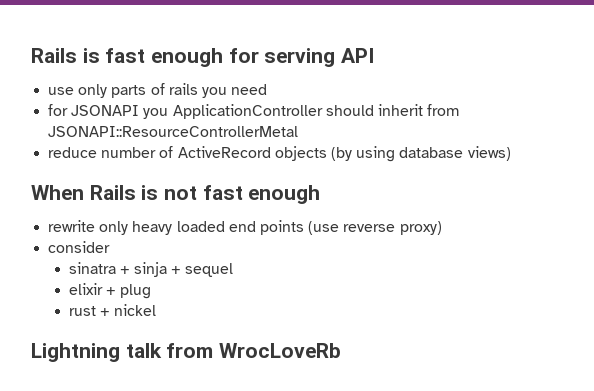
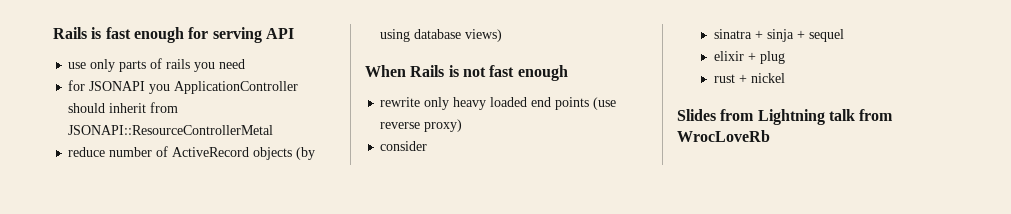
(156, 310) none -> [677,109,755,121] Slides from

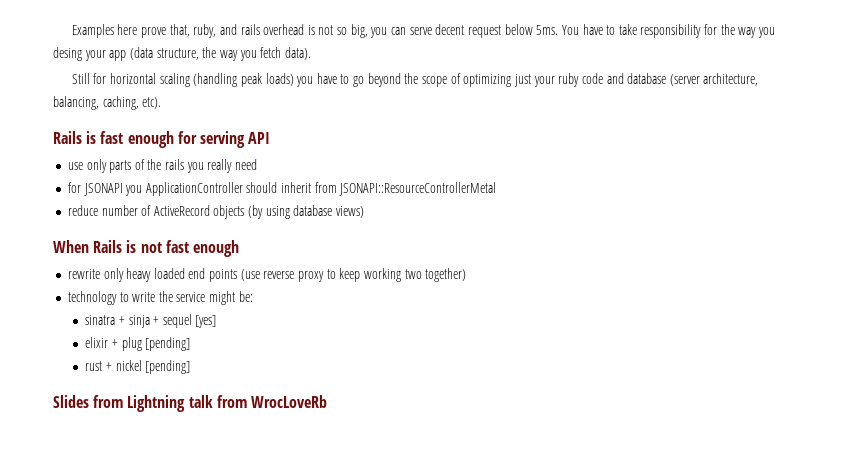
(53, 33) none -> [71,24,776,38] [53,47,311,61] [71,73,759,87] [53,96,162,110] Examples here prove that, ruby, and rails overhead is not so big, you can serve decent request below 5ms. You have to take responsibility for the way you desing your app (data structure, the way you fetch data). // Still for horizontal scaling (handling peak loads) you have to go beyond the scope of optimizing just your ruby code and database (server architecture, balancing, caching, etc). //
(163, 63) none -> [147,159,162,170] the
(216, 67) none -> [207,159,233,173] really
[424,119,463,132] [380,141,428,151] proxy) // consider -> [298,268,467,282] [67,291,253,305] proxy to keep working two together) // technology to write the service might be:
(844, 35) none -> [195,315,217,328] [yes]
(785, 57) none -> [145,337,191,351] [pending]
(785, 78) none -> [145,360,191,374] [pending]

